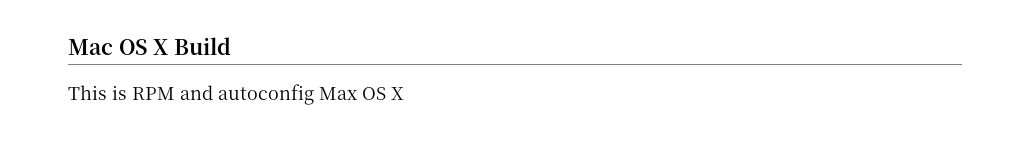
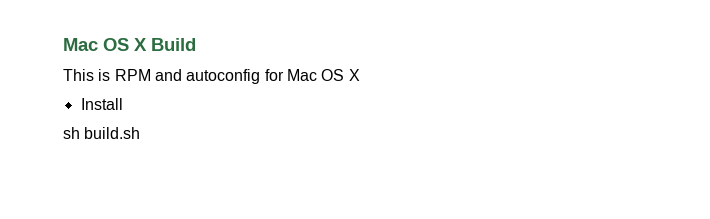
[319,87,404,100] Max OS X -> [264,69,360,81] [80,98,123,110] [63,127,141,139] for Mac OS X // Install // sh build.sh

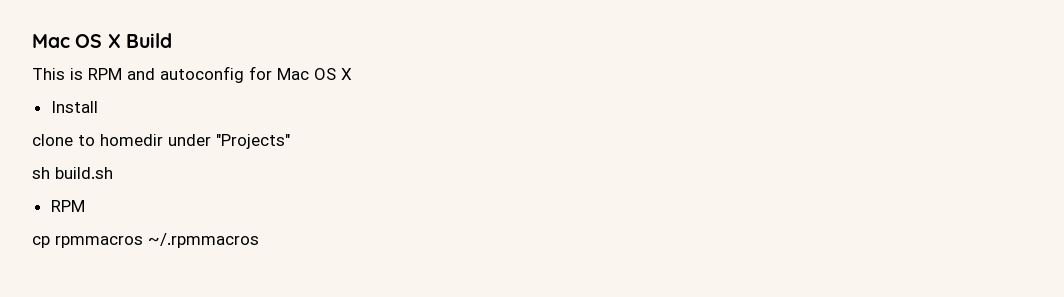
[63,127,141,139] sh build.sh -> [32,134,290,149] [32,167,113,179] [50,200,85,212] [32,233,259,248] clone to homedir under "Projects" // sh build.sh // RPM // cp rpmmacros ~/.rpmmacros

